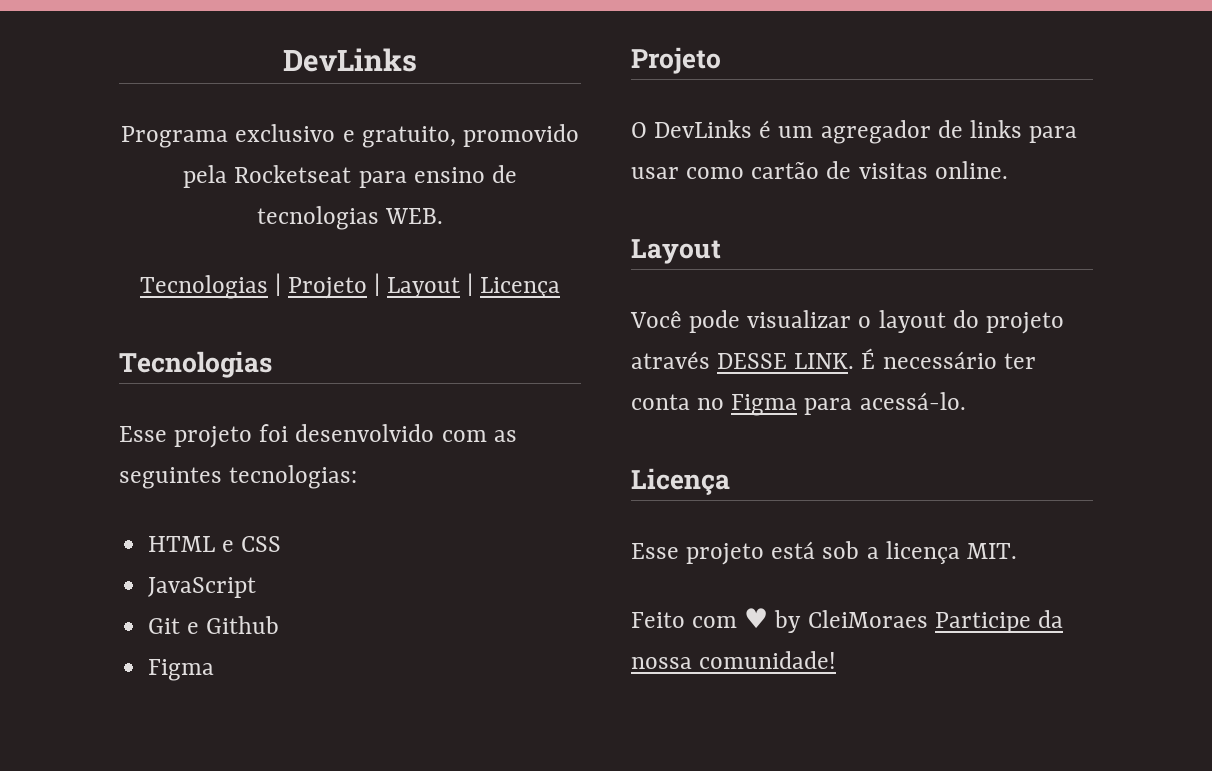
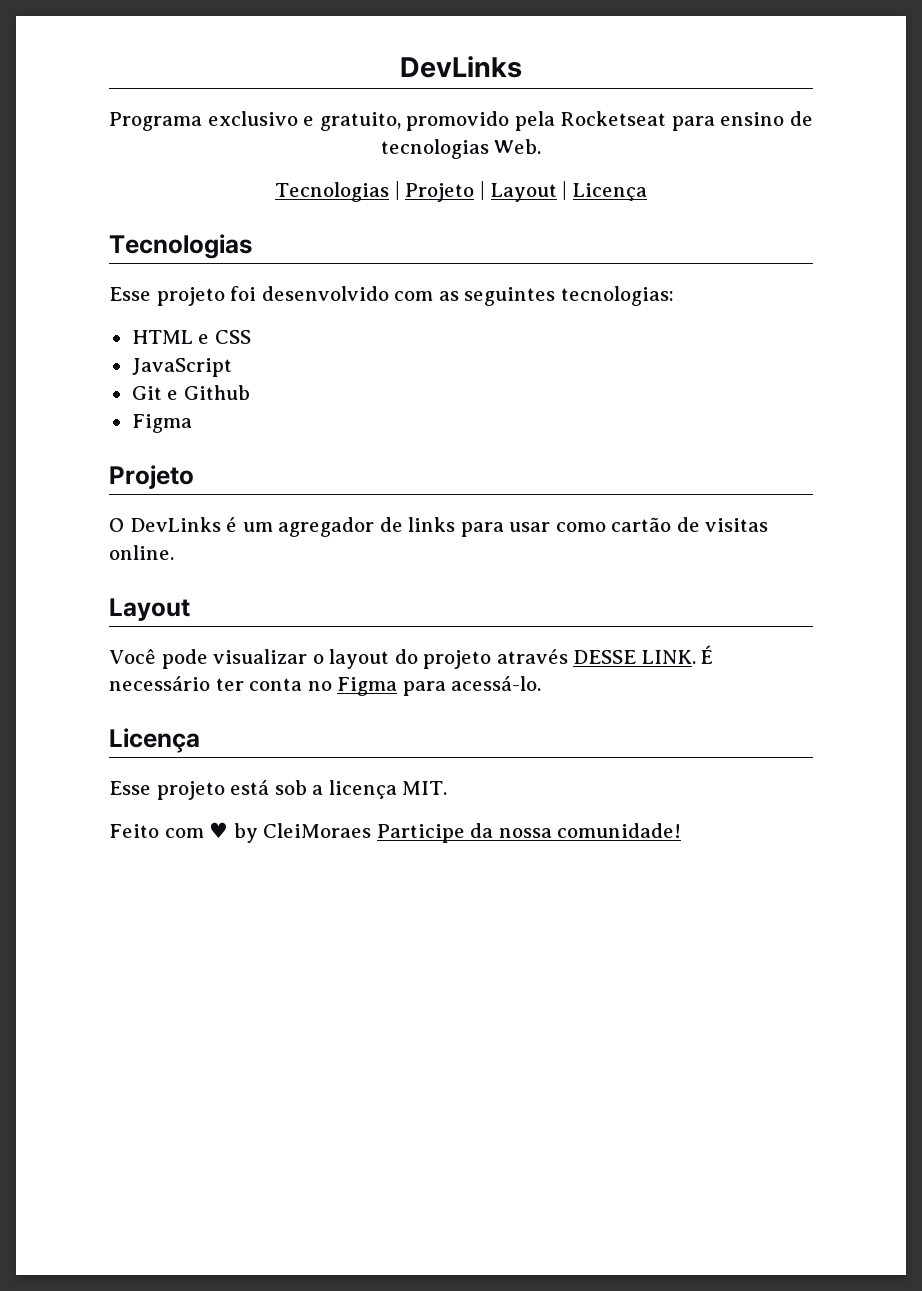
[385,208,444,224] WEB. -> [494,139,542,154] Web.

